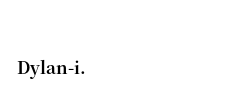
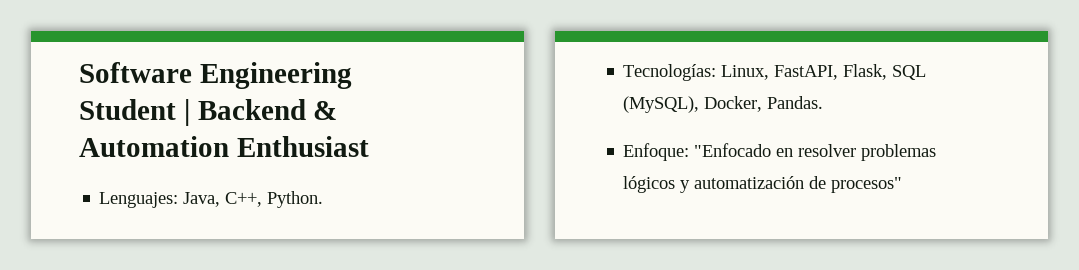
[17,59,86,79] Dylan-i. -> [79,62,352,89] [79,99,338,126] [79,136,369,157] [99,191,324,208] [623,64,927,81] [623,96,824,113] [623,143,937,161] [623,176,903,193] Software Engineering Student | Backend & Automation Enthusiast // Lenguajes: Java, C++, Python. // Tecnologías: Linux, FastAPI, Flask, SQL (MySQL), Docker, Pandas. // Enfoque: "Enfocado en resolver problemas lógicos y automatización de procesos"

